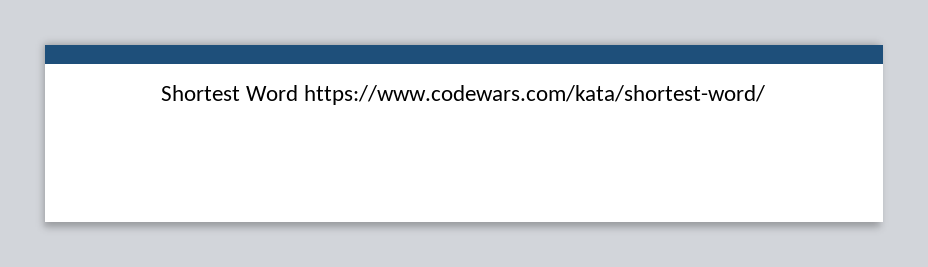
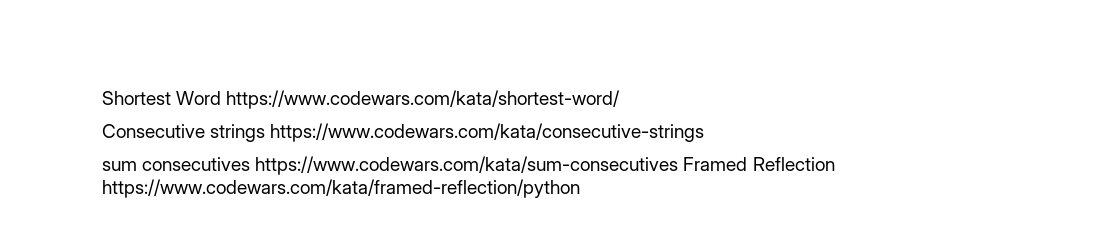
(766, 95) none -> [102,123,705,142] [102,156,835,175] [102,179,580,198] // Consecutive strings https://www.codewars.com/kata/consecutive-strings // sum consecutives https://www.codewars.com/kata/sum-consecutives Framed Reflection https://www.codewars.com/kata/framed-reflection/python

